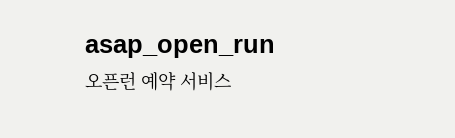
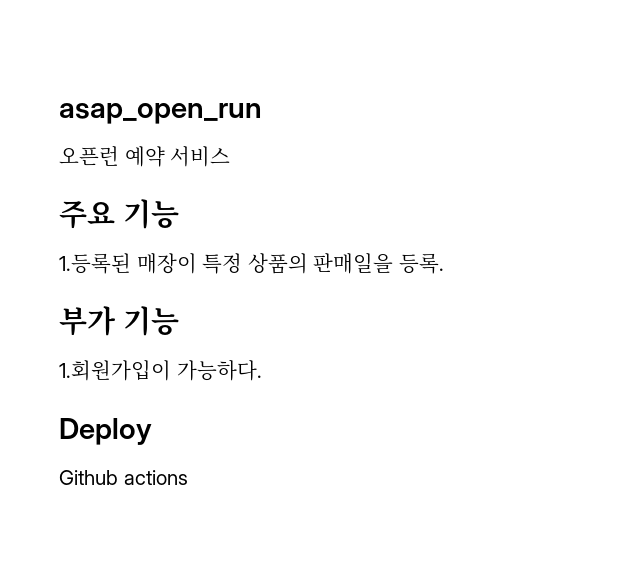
(231, 81) none -> [59,199,179,229] [59,253,444,274] [59,306,179,336] [59,360,262,381] [59,418,152,445] [59,470,188,485] // 주요 기능 // 1.등록된 매장이 특정 상품의 판매일을 등록. // 부가 기능 // 1.회원가입이 가능하다. // Deploy // Github actions

